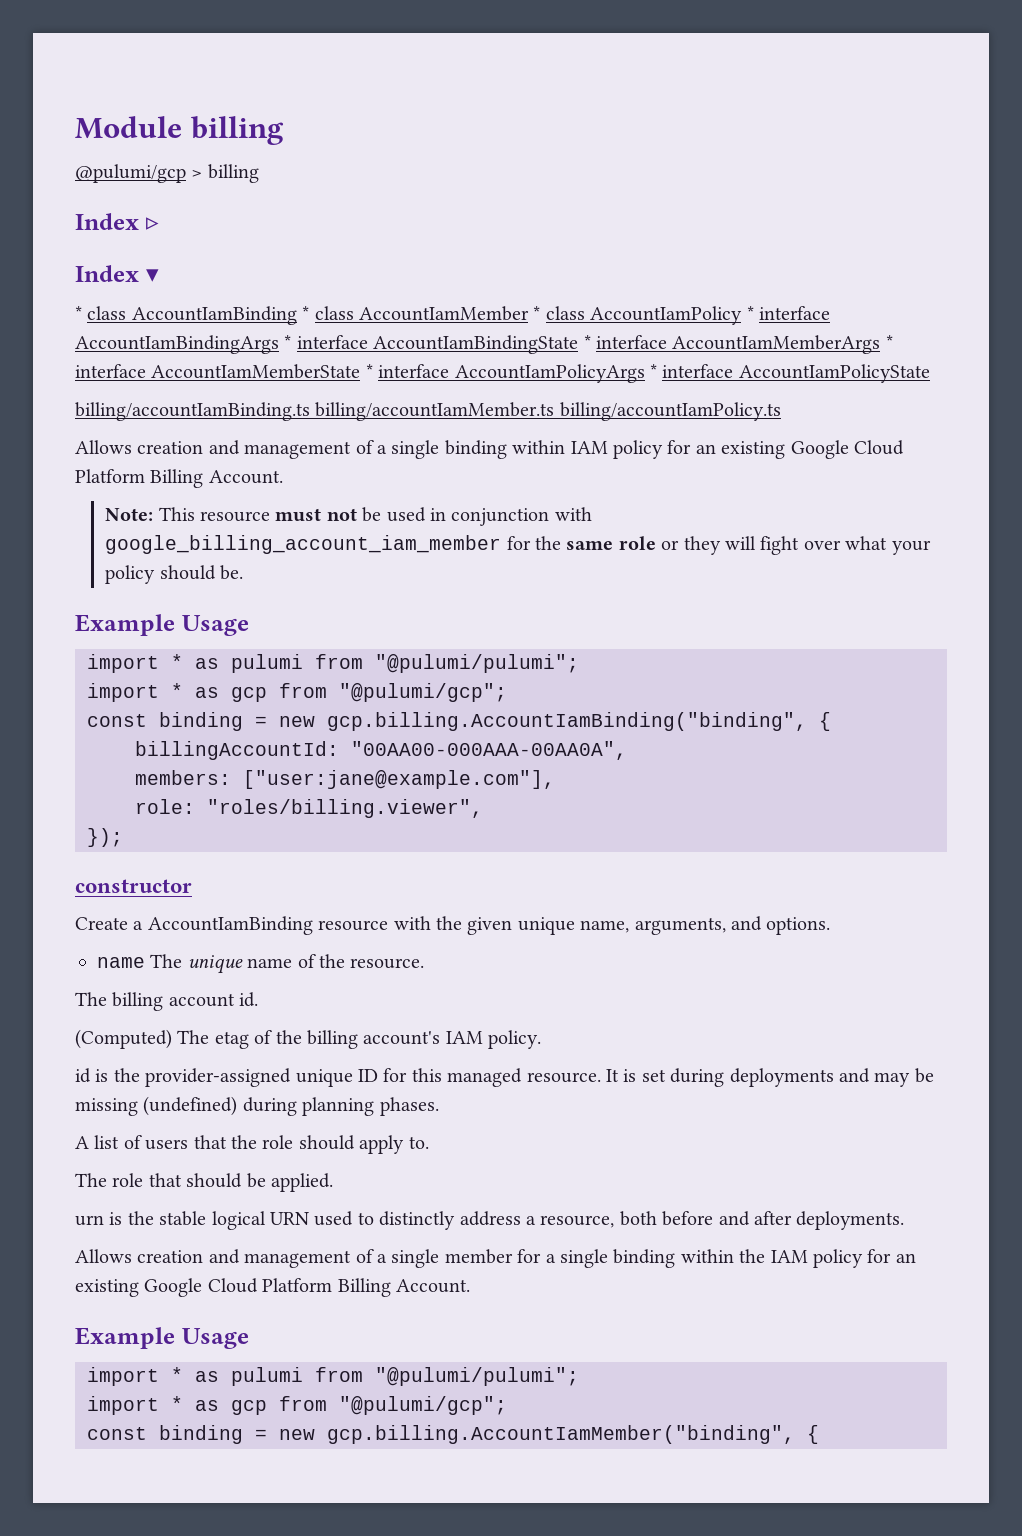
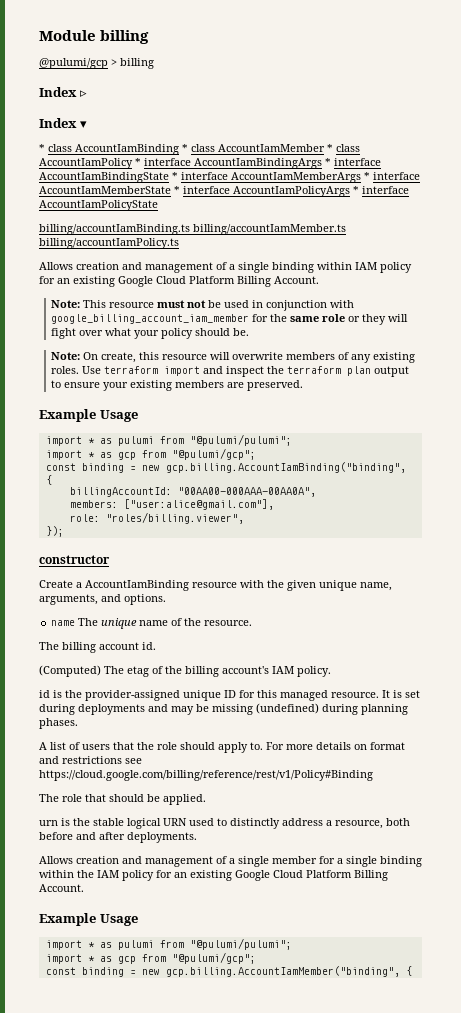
(244, 572) none -> [51,352,416,363] [51,366,410,377] [51,380,304,391] // Note: On create, this resource will overwrite members of any existing roles. Use terraform import and inspect the terraform plan output to ensure your existing members are preserved.
[243,770,555,789] ["user:jane@example.com"], -> [123,499,274,510] ["user:alice@gmail.com"],
(429, 1142) none -> [266,742,405,750] [39,756,142,764] [39,770,373,781] For more details on format and restrictions see https://cloud.google.com/billing/reference/rest/v1/Policy#Binding

